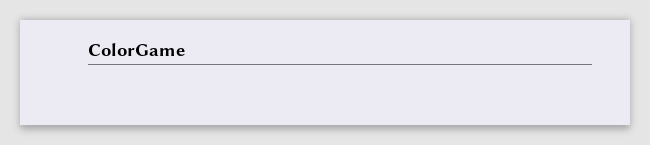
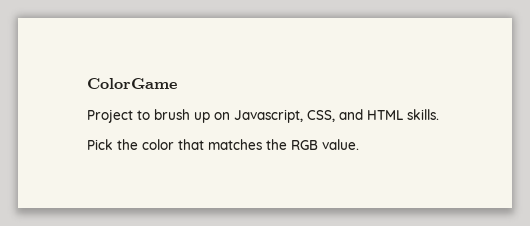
(185, 49) none -> [87,109,439,123] [87,139,359,150] // Project to brush up on Javascript, CSS, and HTML skills. // Pick the color that matches the RGB value.

